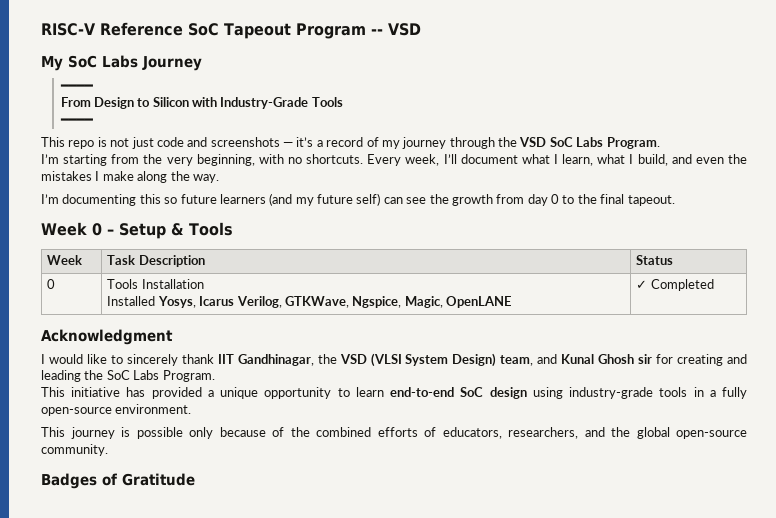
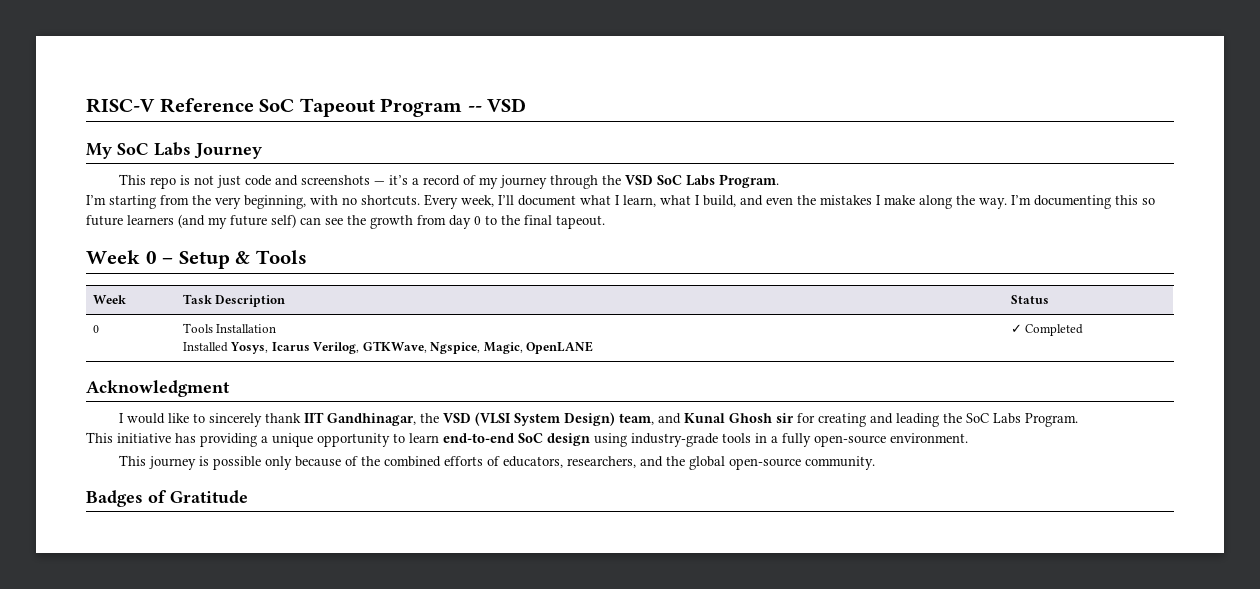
[59,84,93,90] [60,97,343,109] [59,118,93,124] // ━━━━ // From Design to Silicon with Industry-Grade Tools // ━━━━ -> (262, 151) none
(219, 178) // -> (1007, 203) none
[151,387,202,399] provided -> [200,433,257,447] providing

